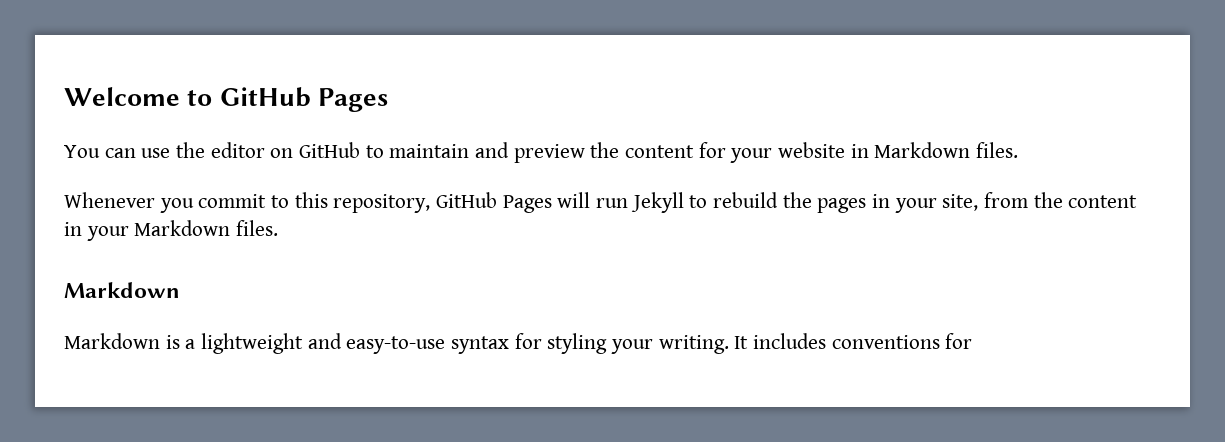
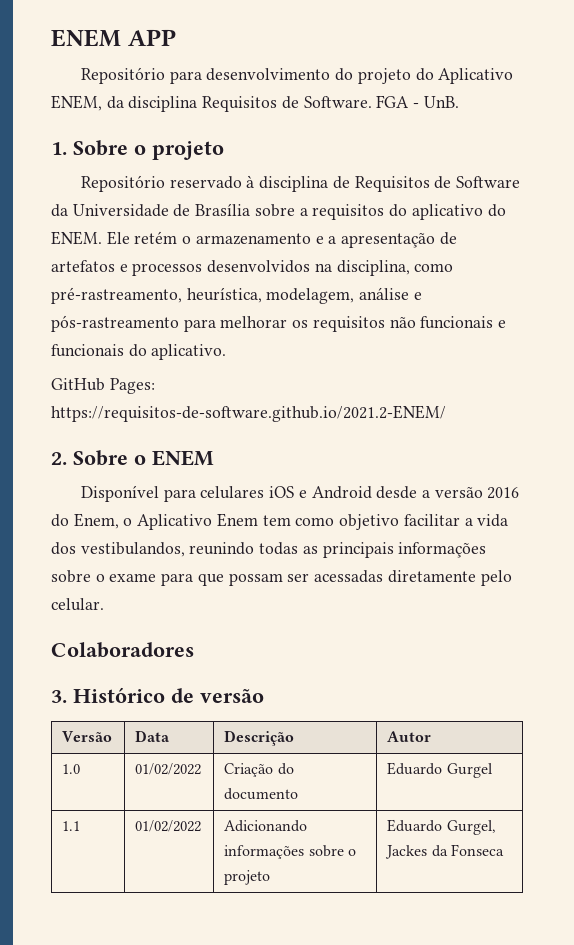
[64,87,388,112] [64,142,1019,163] [64,192,1138,213] [64,220,279,241] [64,282,180,298] [64,333,973,354] Welcome to GitHub Pages // You can use the editor on GitHub to maintain and preview the content for your website in Markdown files. // Whenever you commit to this repository, GitHub Pages will run Jekyll to rebuild the pages in your site, from the content in your Markdown files. // Markdown // Markdown is a lightweight and easy-to-use syntax for styling your writing. It includes conventions for -> [51,29,176,47] [80,67,514,84] [51,95,459,112] [51,140,224,160] [80,175,520,192] [51,203,506,220] [51,231,457,248] [51,260,454,276] [51,287,422,304] [51,315,507,332] [51,344,227,360] [51,378,155,394] [51,405,446,422] [51,450,214,466] [80,485,520,502] [51,513,509,530] [51,542,487,558] [51,570,512,586] [51,598,104,611] [51,642,194,658] [51,687,264,703] [62,731,113,742] [135,730,171,742] [224,730,295,746] [387,731,432,742] [62,764,81,774] [135,763,202,775] [224,763,294,777] [224,788,299,800] [387,762,493,778] [62,821,81,831] [135,820,202,832] [224,820,308,832] [224,845,356,859] [224,870,271,885] [387,819,496,835] [385,844,504,859] ENEM APP // Repositório para desenvolvimento do projeto do Aplicativo ENEM, da disciplina Requisitos de Software. FGA - UnB. // 1. Sobre o projeto // Repositório reservado à disciplina de Requisitos de Software da Universidade de Brasília sobre a requisitos do aplicativo do ENEM. Ele retém o armazenamento e a apresentação de artefatos e processos desenvolvidos na disciplina, como pré-rastreamento, heurística, modelagem, análise e pós-rastreamento para melhorar os requisitos não funcionais e funcionais do aplicativo. // GitHub Pages: https://requisitos-de-software.github.io/2021.2-ENEM/ // 2. Sobre o ENEM // Disponível para celulares iOS e Android desde a versão 2016 do Enem, o Aplicativo Enem tem como objetivo facilitar a vida dos vestibulandos, reunindo todas as principais informações sobre o exame para que possam ser acessadas diretamente pelo celular. // Colaboradores // 3. Histórico de versão // Versão | Data | Descrição | Autor // 1.0 | 01/02/2022 | Criação do documento | Eduardo Gurgel // 1.1 | 01/02/2022 | Adicionando informações sobre o projeto | Eduardo Gurgel, Jackes da Fonseca

